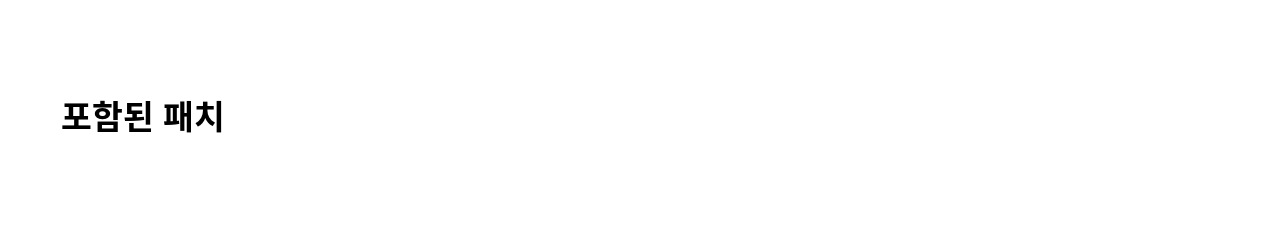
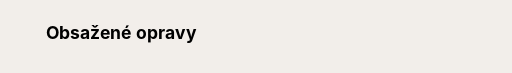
[61,100,226,133] 포함된 패치 -> [46,25,197,43] Obsažené opravy

